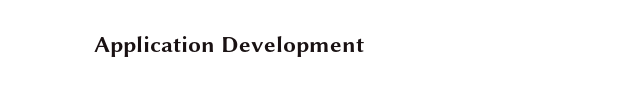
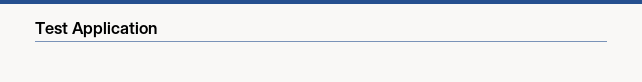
[94,36,365,57] Application Development -> [35,22,158,38] Test Application

